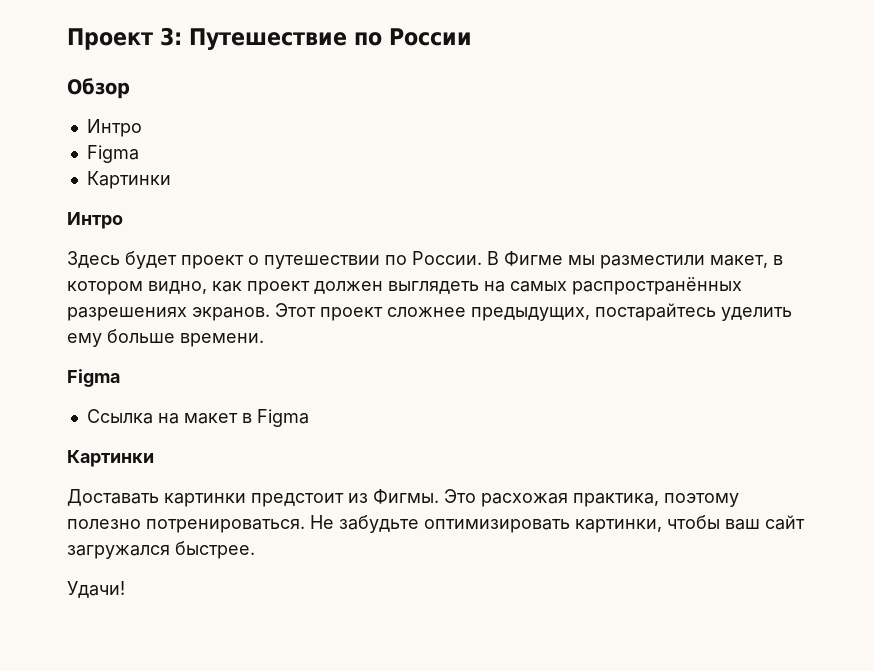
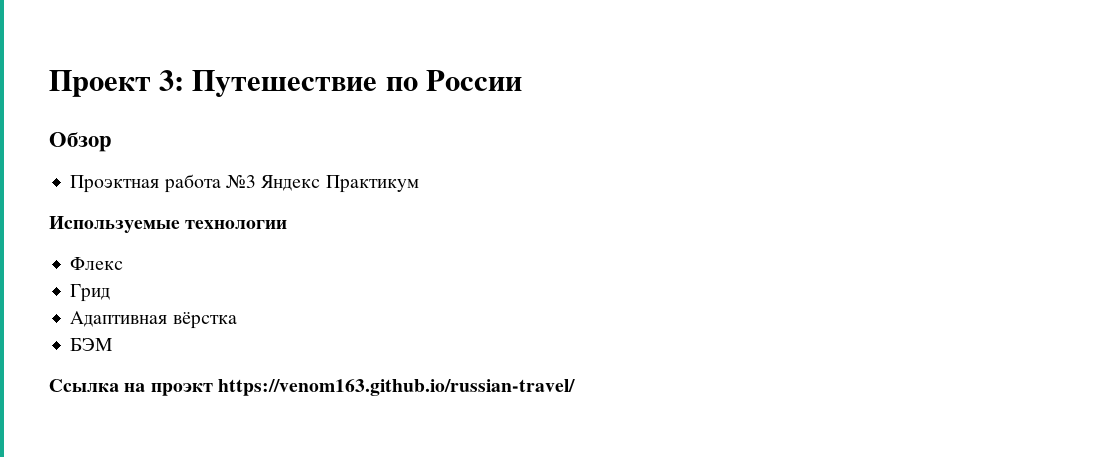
[86,119,142,137] [86,145,139,163] [86,171,171,189] [67,212,123,229] [67,251,783,269] [67,277,742,295] [67,303,792,321] [67,329,264,347] [67,369,120,387] [86,409,309,427] [67,450,154,467] [67,489,739,507] [67,515,805,533] [67,541,255,559] [67,581,125,598] Интро // Figma // Картинки // Интро // Здесь будет проект о путешествии по России. В Фигме мы разместили макет, в котором видно, как проект должен выглядеть на самых распространённых разрешениях экранов. Этот проект сложнее предыдущих, постарайтесь уделить ему больше времени. // Figma // Ссылка на макет в Figma // Картинки // Доставать картинки предстоит из Фигмы. Это расхожая практика, поэтому полезно потренироваться. Не забудьте оптимизировать картинки, чтобы ваш сайт загружался быстрее. // Удачи! -> [70,174,419,193] [49,216,288,233] [70,257,124,270] [70,284,111,302] [70,311,237,329] [70,338,113,351] [49,379,575,396] Проэктная работа №3 Яндекс Практикум // Используемые технологии // Флекс // Грид // Адаптивная вёрстка // БЭМ // Ссылка на проэкт https://venom163.github.io/russian-travel/

